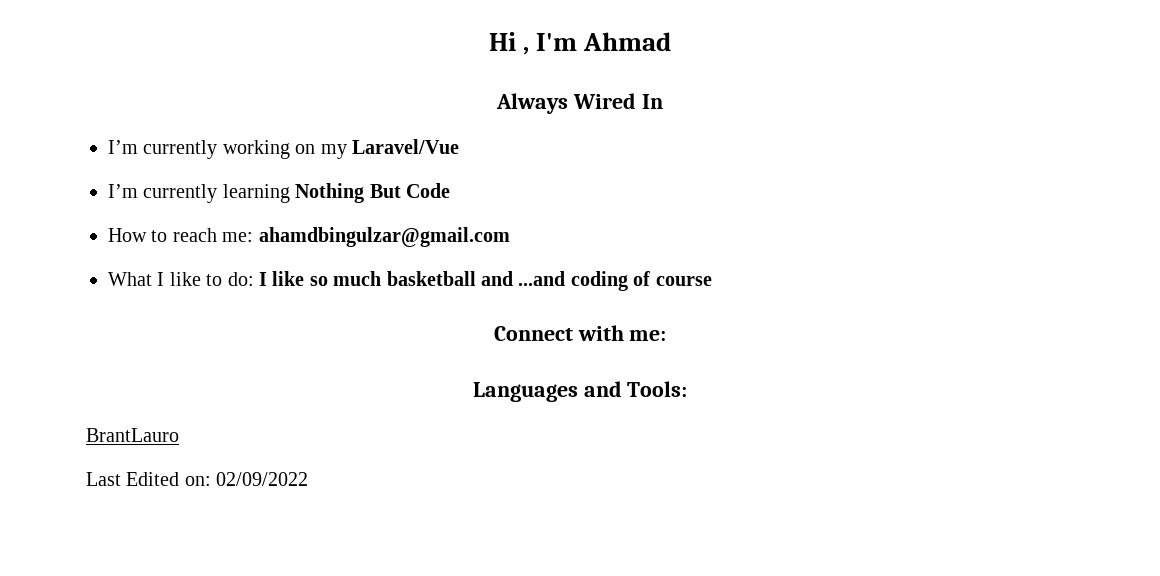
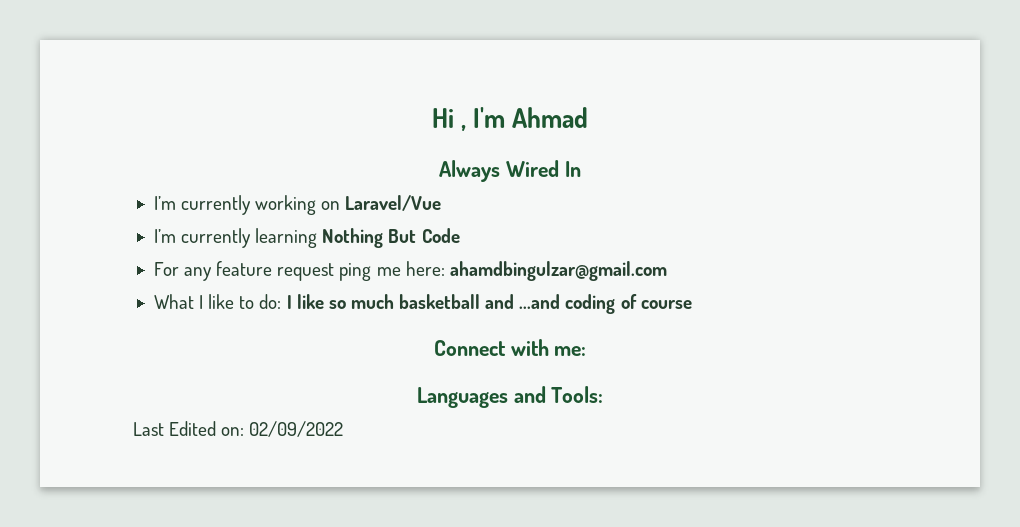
[320,144,347,159] my -> (341, 205) none
[108,228,254,242] How to reach me: -> [153,261,445,281] For any feature request ping me here:
[86,428,179,442] // BrantLauro -> (604, 394) none

